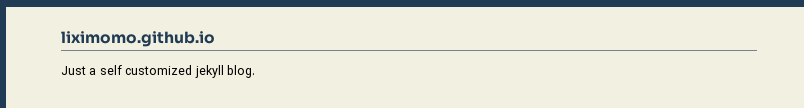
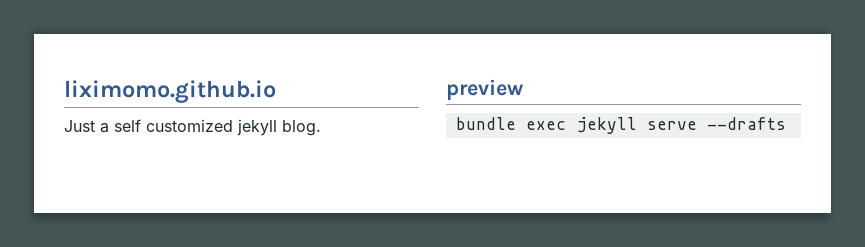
(255, 71) none -> [446,79,523,101] [455,117,786,134] // preview // bundle exec jekyll serve --drafts

